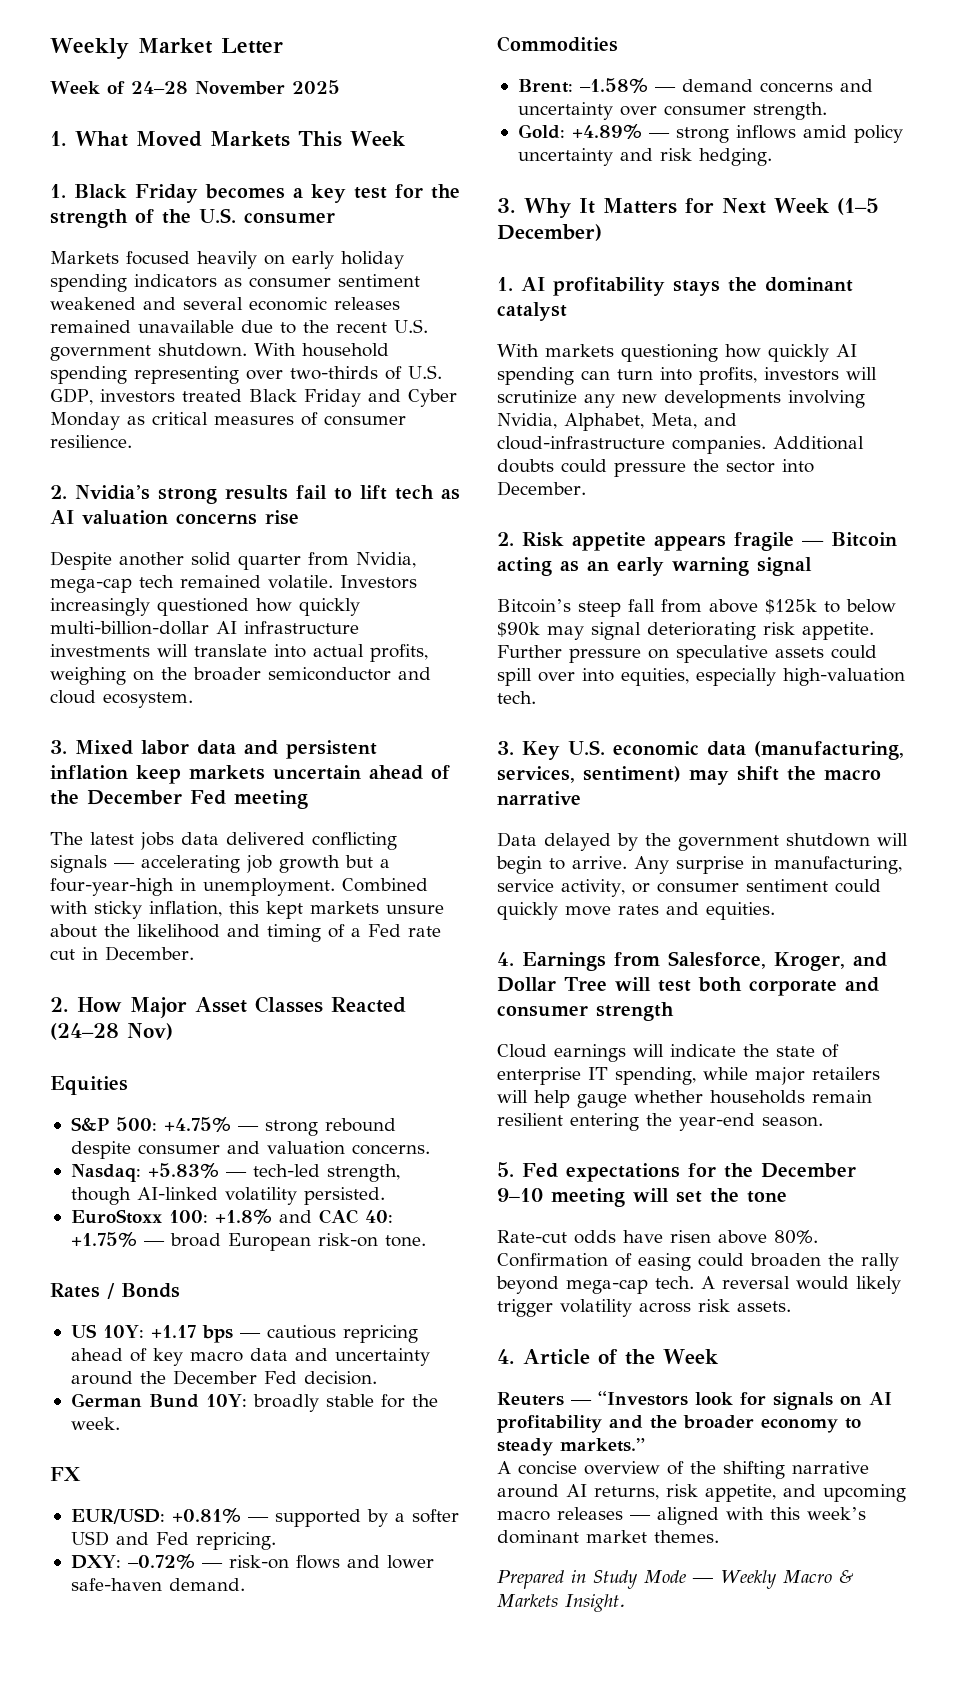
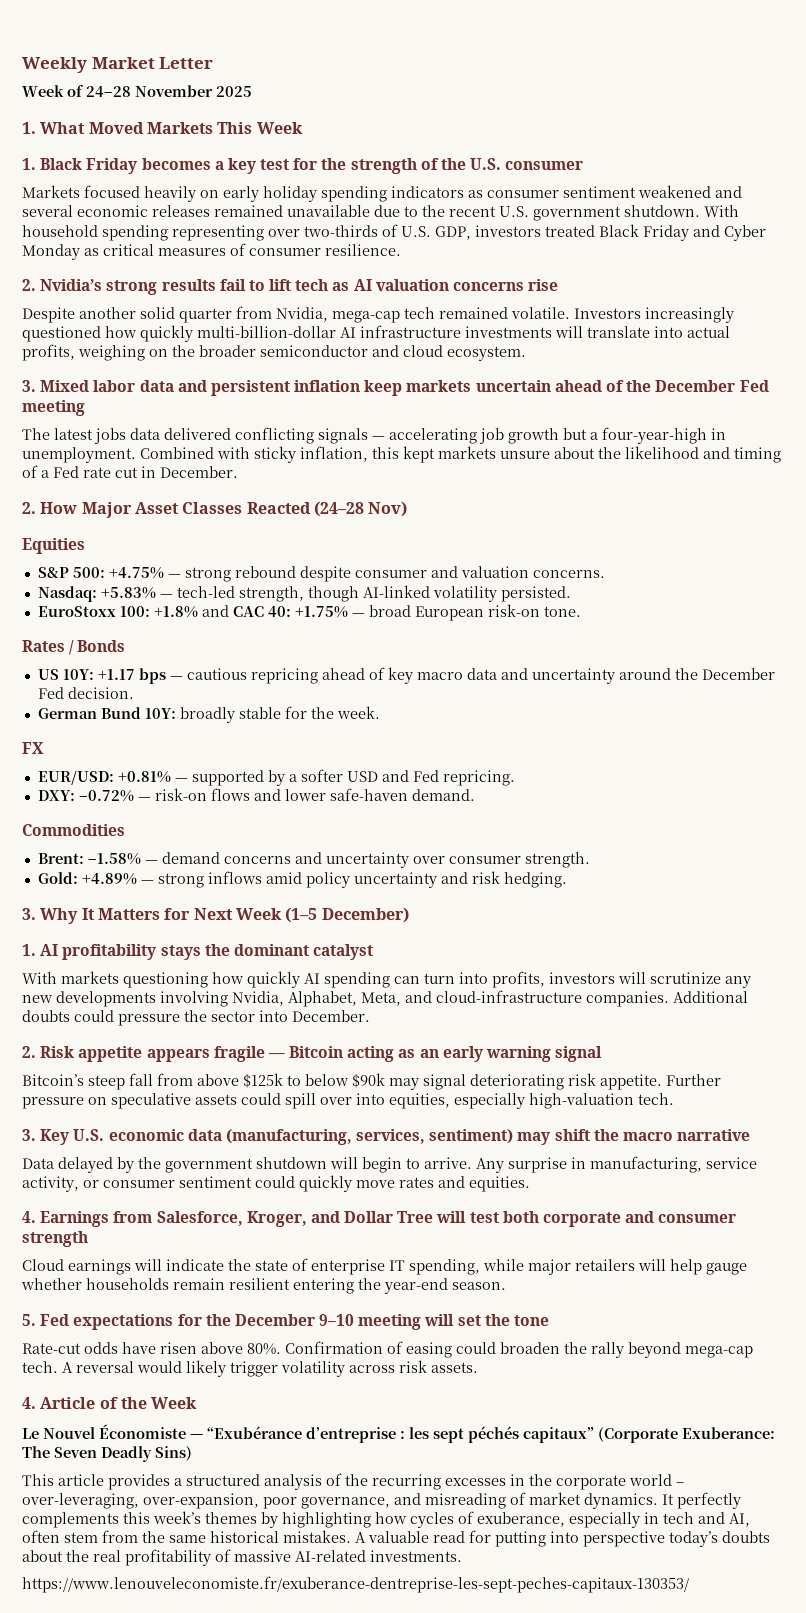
[497,1391,892,1410] [497,1415,861,1433] [497,1438,645,1456] [497,1461,869,1479] [497,1484,906,1502] [497,1507,866,1525] [497,1530,719,1544] [497,1570,854,1589] [497,1594,626,1612] Reuters — “Investors look for signals on AI profitability and the broader economy to steady markets.” // A concise overview of the shifting narrative around AI returns, risk appetite, and upcoming macro releases — aligned with this week’s dominant market themes. // Prepared in Study Mode — Weekly Macro & Markets Insight. -> [22,1424,775,1443] [22,1446,192,1462] [22,1473,684,1490] [22,1492,741,1509] [22,1511,750,1528] [22,1530,770,1547] [22,1549,462,1566] [22,1576,689,1593] Le Nouvel Économiste — “Exubérance d’entreprise : les sept péchés capitaux” (Corporate Exuberance: The Seven Deadly Sins) // This article provides a structured analysis of the recurring excesses in the corporate world – over-leveraging, over-expansion, poor governance, and misreading of market dynamics. It perfectly complements this week’s themes by highlighting how cycles of exuberance, especially in tech and AI, often stem from the same historical mistakes. A valuable read for putting into perspective today’s doubts about the real profitability of massive AI-related investments. // https://www.lenouveleconomiste.fr/exuberance-dentreprise-les-sept-peches-capitaux-130353/

